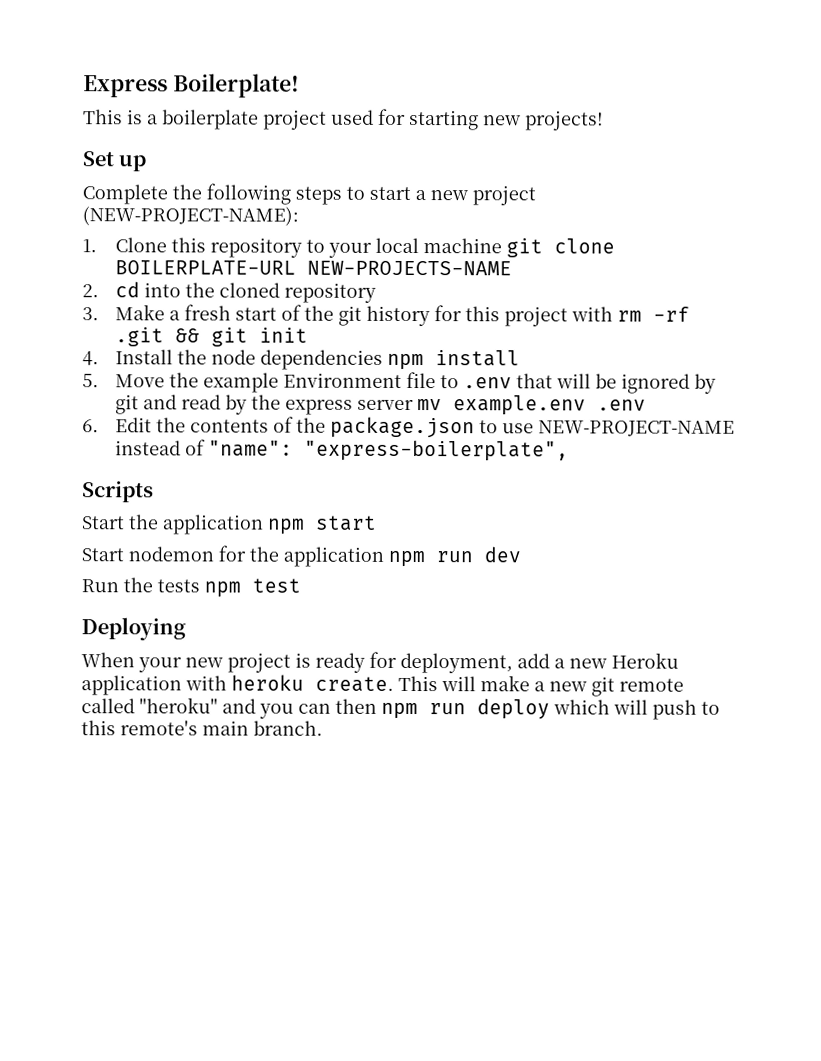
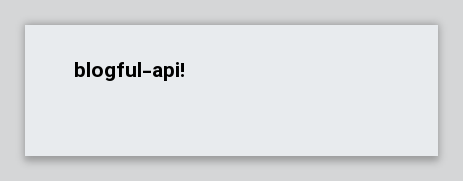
[83,73,299,98] [83,108,604,131] [82,151,147,172] [82,183,536,206] [82,206,299,226] [82,237,615,258] [114,260,512,276] [82,281,376,303] [82,304,690,327] [114,327,308,347] [82,349,520,371] [82,371,716,394] [114,394,646,416] [82,416,735,439] [114,439,569,462] [82,481,154,503] [82,514,377,535] [81,545,521,568] [81,577,301,598] [81,617,186,641] [81,651,679,674] [81,674,684,697] [81,697,720,720] [81,720,323,736] Express Boilerplate! // This is a boilerplate project used for starting new projects! // Set up // Complete the following steps to start a new project (NEW-PROJECT-NAME): // 1. Clone this repository to your local machine git clone BOILERPLATE-URL NEW-PROJECTS-NAME // 2. cd into the cloned repository // 3. Make a fresh start of the git history for this project with rm -rf .git && git init // 4. Install the node dependencies npm install // 5. Move the example Environment file to .env that will be ignored by git and read by the express server mv example.env .env // 6. Edit the contents of the package.json to use NEW-PROJECT-NAME instead of "name": "express-boilerplate", // Scripts // Start the application npm start // Start nodemon for the application npm run dev // Run the tests npm test // Deploying // When your new project is ready for deployment, add a new Heroku application with heroku create. This will make a new git remote called "heroku" and you can then npm run deploy which will push to this remote's main branch. -> [74,62,185,81] blogful-api!

